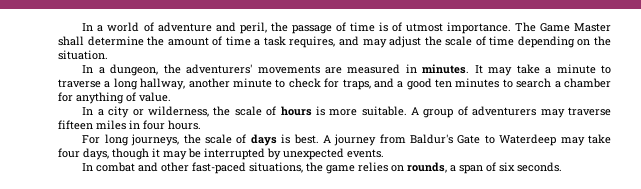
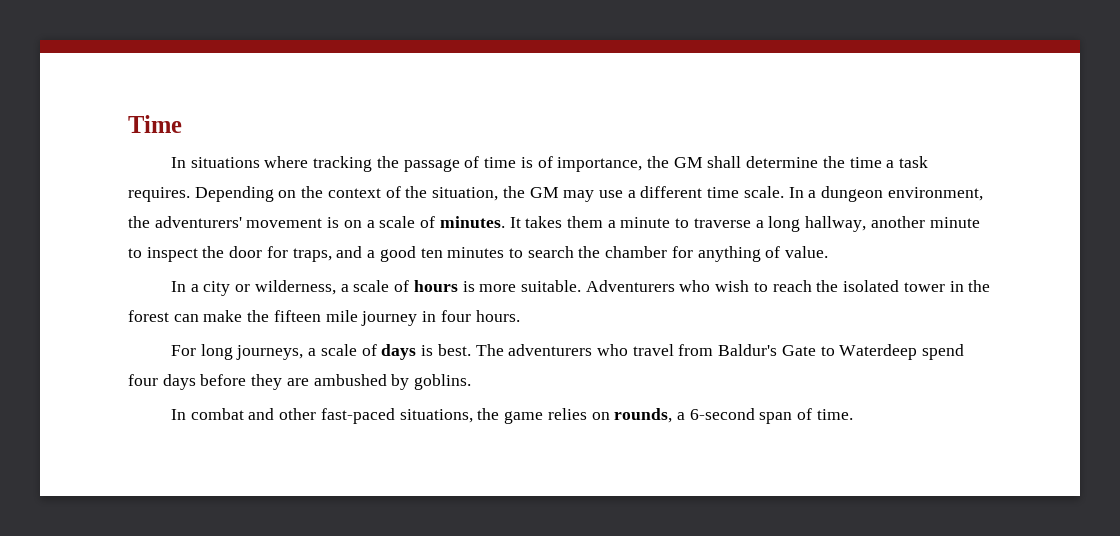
[82,22,267,34] In a world of adventure and peril, -> [128,115,182,133] [171,156,373,172] Time // In situations where tracking
[405,22,611,34] utmost importance. The Game Master -> [557,156,703,172] importance, the GM
[167,36,223,46] amount of -> (845, 162) none
[289,36,611,48] [58,50,108,60] [82,64,540,76] requires, and may adjust the scale of time depending on the situation. // In a dungeon, the adventurers' movements are measured in minutes. It may take -> [128,186,983,202] [128,216,603,228] requires. Depending on the context of the situation, the GM may use a different time scale. In a dungeon environment, the adventurers' movement is on a scale of minutes. It takes them
[288,78,321,88] check -> [146,246,263,262] inspect the door
[554,81,561,88] a -> [578,246,601,258] the
[213,106,231,116] the -> [340,284,349,292] a
[411,106,611,118] [58,120,126,130] A group of adventurers may traverse fifteen miles -> [585,280,991,292] [128,310,418,326] Adventurers who wish to reach the isolated tower in the forest can make the fifteen mile journey
[183,134,201,144] the -> [308,348,317,356] a
[322,134,377,146] A journey -> [475,344,674,356] The adventurers who travel
[560,134,611,146] [58,148,384,160] may take four days, though it may be interrupted by unexpected events. -> [922,344,965,360] [128,374,472,390] spend four days before they are ambushed by goblins.
(457, 168) none -> [689,408,755,420] 6-second
[499,162,563,172] six seconds. -> [816,409,853,420] time.

